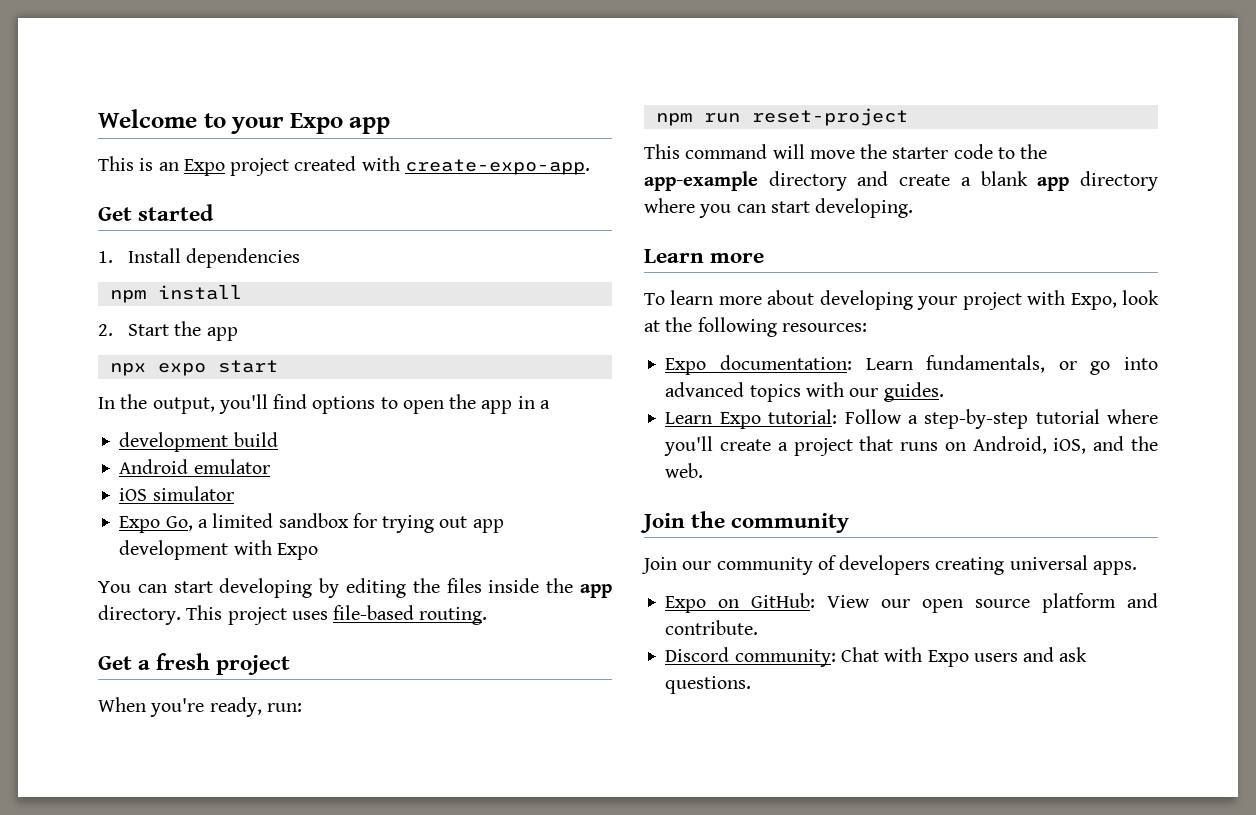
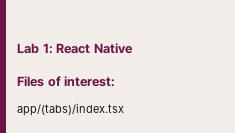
[98,109,391,134] [98,156,590,176] [98,204,215,221] [98,248,301,268] [109,285,242,303] [98,321,238,341] [109,360,278,376] [98,394,550,414] [119,432,278,452] [119,459,270,474] [119,486,234,501] [119,513,504,533] [119,540,318,560] [98,578,612,598] [98,605,488,625] [98,653,291,675] [98,697,302,717] [655,108,908,126] [644,144,1048,159] [644,171,1158,191] [644,198,914,218] [644,249,765,263] [644,290,1159,310] [644,317,867,337] [665,355,1158,375] [665,382,944,402] [665,409,1158,429] [664,436,1158,456] [665,463,704,478] [640,511,850,533] [641,555,1137,575] [665,593,1158,613] [665,620,759,635] [665,647,1088,667] [665,676,752,694] Welcome to your Expo app // This is an Expo project created with create-expo-app. // Get started // 1. Install dependencies // npm install // 2. Start the app // npx expo start // In the output, you'll find options to open the app in a // development build // Android emulator // iOS simulator // Expo Go, a limited sandbox for trying out app development with Expo // You can start developing by editing the files inside the app directory. This project uses file-based routing. // Get a fresh project // When you're ready, run: // npm run reset-project // This command will move the starter code to the app-example directory and create a blank app directory where you can start developing. // Learn more // To learn more about developing your project with Expo, look at the following resources: // Expo documentation: Learn fundamentals, or go into advanced topics with our guides. // Learn Expo tutorial: Follow a step-by-step tutorial where you'll create a project that runs on Android, iOS, and the web. // Join the community // Join our community of developers creating universal apps. // Expo on GitHub: View our open source platform and contribute. // Discord community: Chat with Expo users and ask questions. -> [17,43,133,54] [17,76,116,87] [17,103,124,116] Lab 1: React Native // Files of interest: // app/(tabs)/index.tsx

